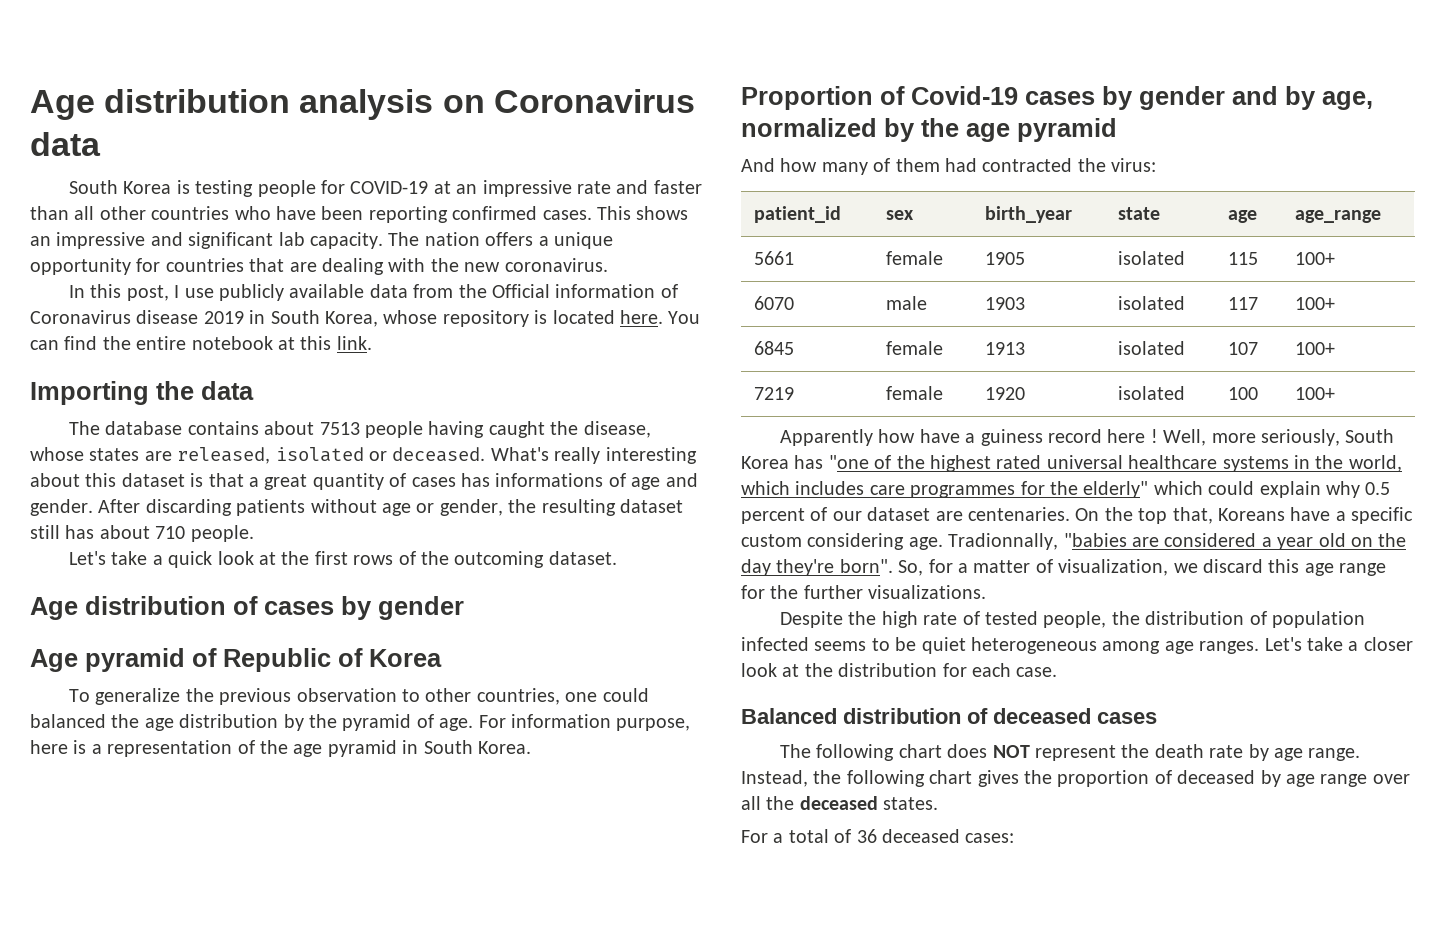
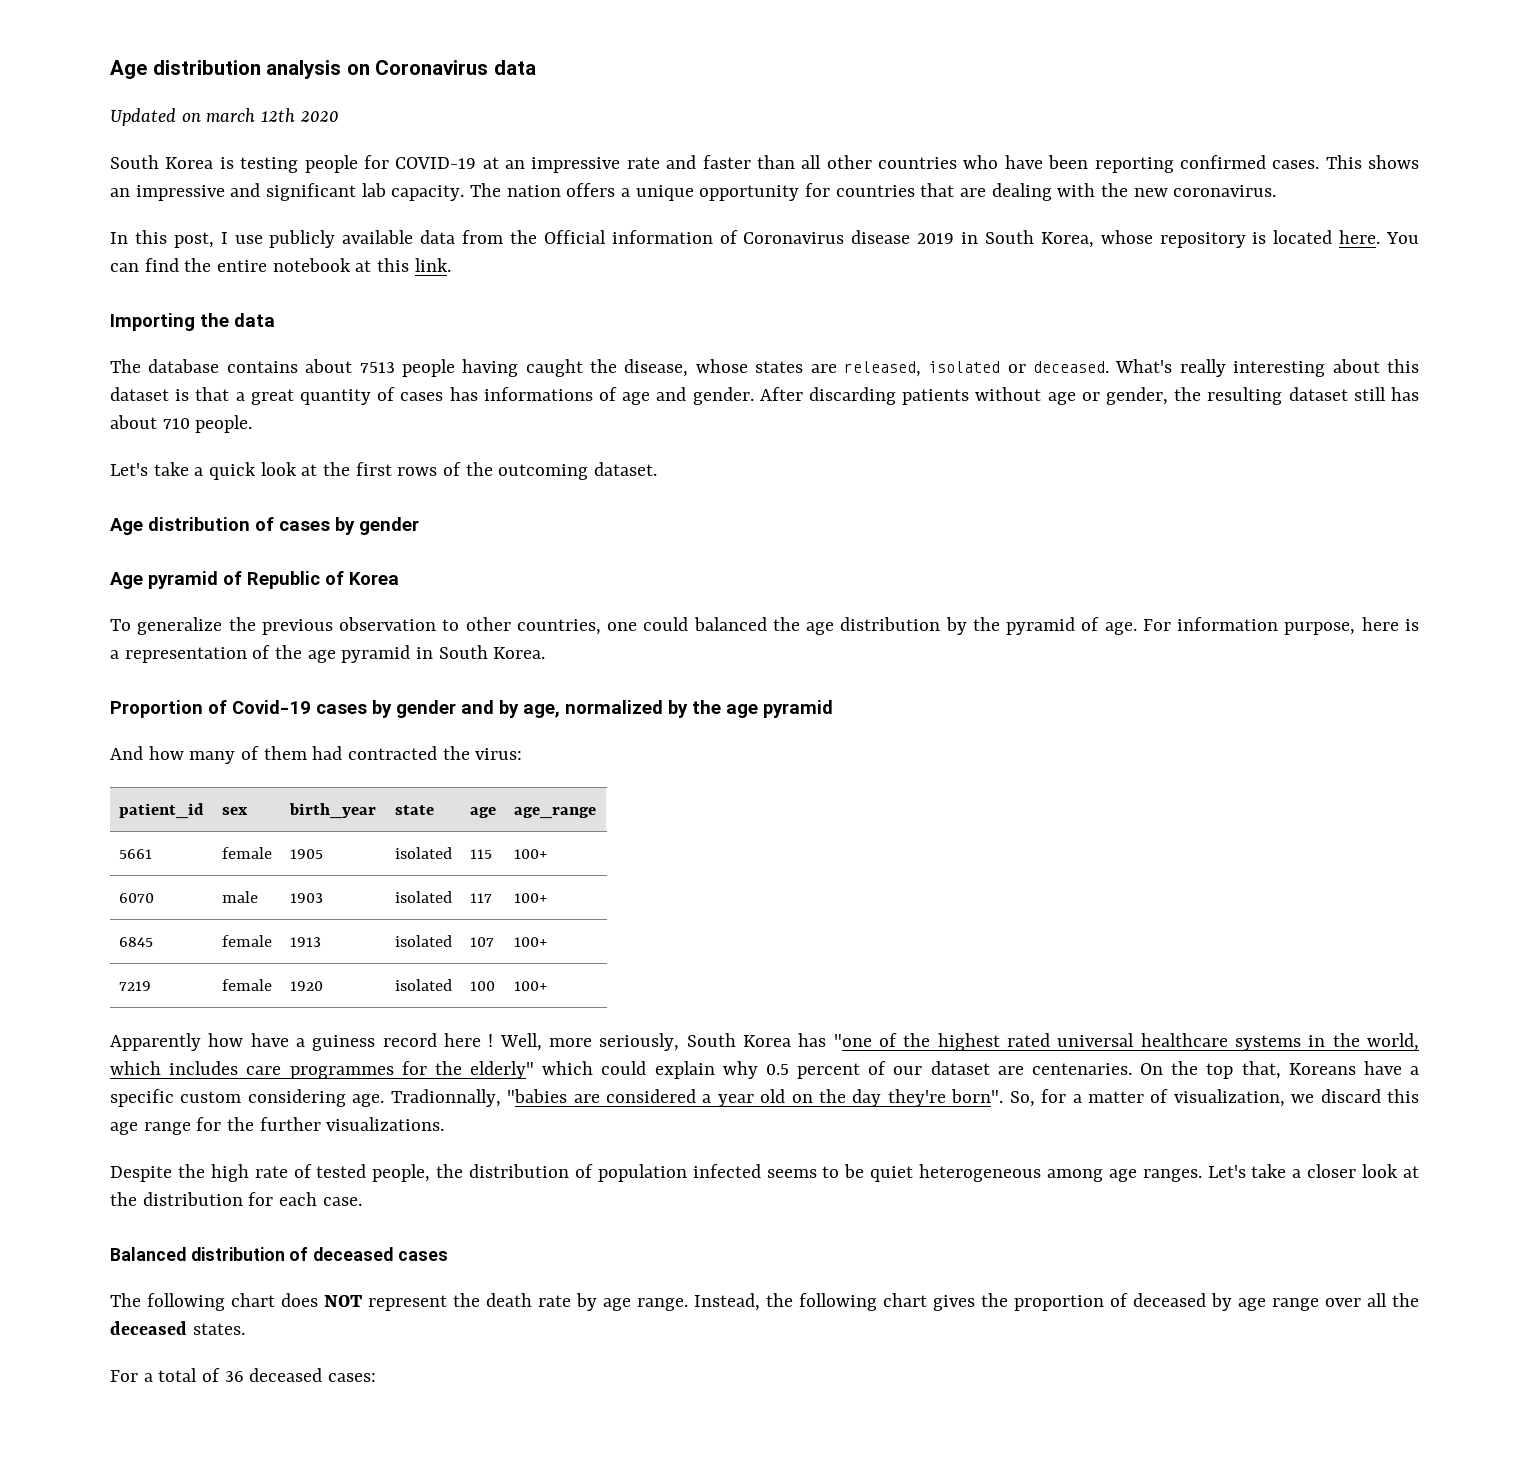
(101, 144) none -> [110,108,339,126] // Updated on march 12th 2020

